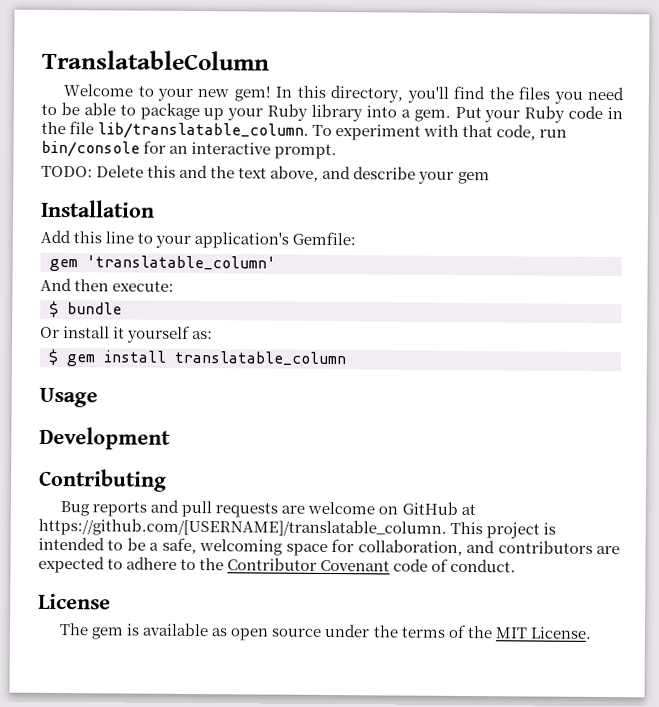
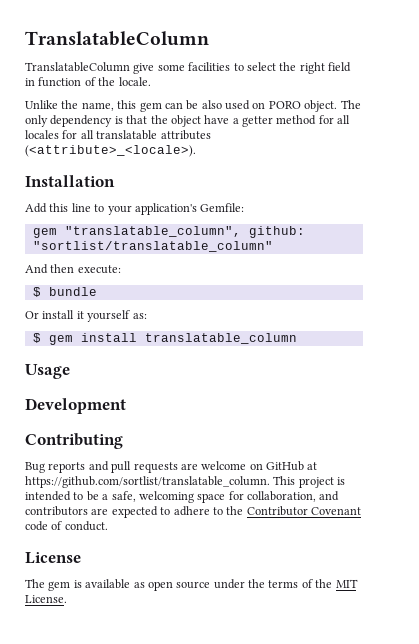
[63,84,624,104] [41,102,623,123] [41,121,568,141] [41,140,338,160] [41,164,490,185] Welcome to your new gem! In this directory, you'll find the files you need to be able to package up your Ruby library into a gem. Put your Ruby code in the file lib/translatable_column. To experiment with that code, run bin/console for an interactive prompt. // TODO: Delete this and the text above, and describe your gem -> [25,62,351,74] [25,77,151,87] [25,100,361,112] [25,115,351,127] [25,130,211,140] [25,145,196,157] TranslatableColumn give some facilities to select the right field in function of the locale. // Unlike the name, this gem can be also used on PORO object. The only dependency is that the object have a getter method for all locales for all translatable attributes (<attribute>_<locale>).
[86,255,276,271] 'translatable_column' -> [64,226,305,238] [32,241,273,252] "translatable_column", github: "sortlist/translatable_column"
[38,517,447,538] https://github.com/[USERNAME]/translatable_column. -> [25,476,270,488] https://github.com/sortlist/translatable_column.

